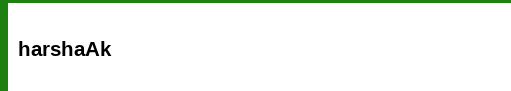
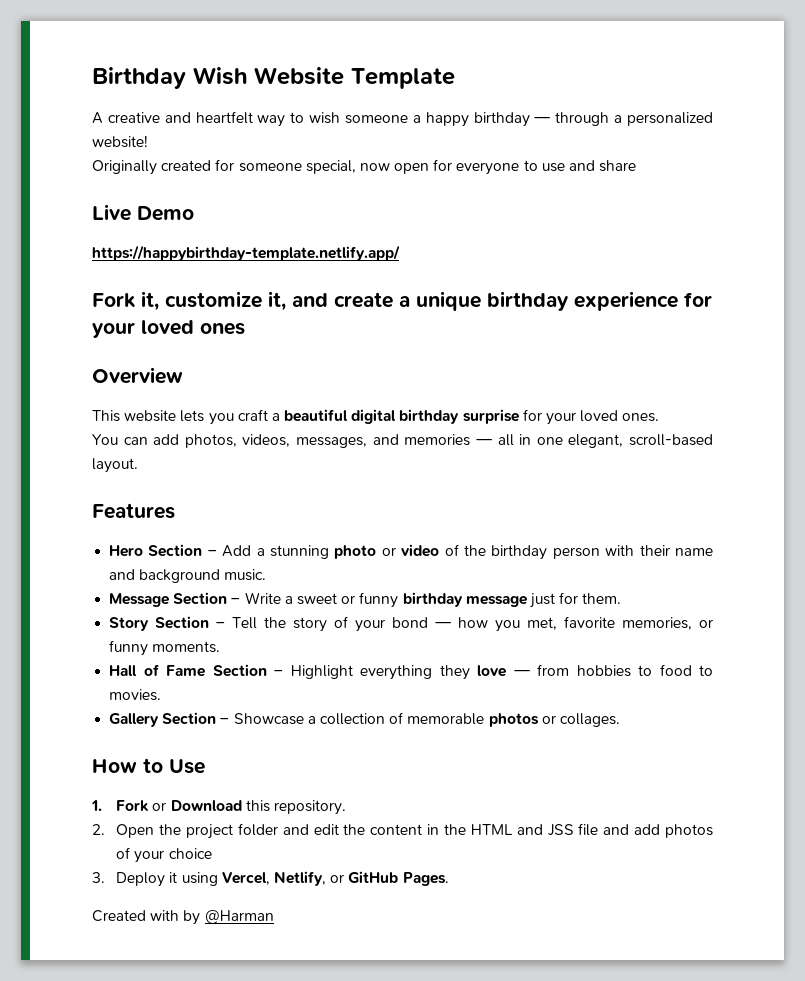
[18,41,112,56] harshaAk -> [92,67,455,89] [92,111,713,127] [92,135,148,148] [92,159,637,175] [92,204,194,221] [92,245,400,261] [92,291,712,311] [92,320,245,338] [92,367,183,384] [92,409,660,425] [92,434,714,448] [92,458,138,473] [92,503,175,519] [109,544,713,560] [109,569,267,583] [109,592,622,608] [109,616,713,632] [109,640,221,656] [109,664,714,680] [109,689,162,701] [109,712,620,727] [92,758,205,774] [91,800,347,815] [92,823,713,839] [116,847,212,863] [92,871,449,887] [92,910,274,925] Birthday Wish Website Template // A creative and heartfelt way to wish someone a happy birthday — through a personalized website! // Originally created for someone special, now open for everyone to use and share // Live Demo // https://happybirthday-template.netlify.app/ // Fork it, customize it, and create a unique birthday experience for your loved ones // Overview // This website lets you craft a beautiful digital birthday surprise for your loved ones. // You can add photos, videos, messages, and memories — all in one elegant, scroll-based layout. // Features // Hero Section – Add a stunning photo or video of the birthday person with their name and background music. // Message Section – Write a sweet or funny birthday message just for them. // Story Section – Tell the story of your bond — how you met, favorite memories, or funny moments. // Hall of Fame Section – Highlight everything they love — from hobbies to food to movies. // Gallery Section – Showcase a collection of memorable photos or collages. // How to Use // 1. Fork or Download this repository. // 2. Open the project folder and edit the content in the HTML and JSS file and add photos of your choice // 3. Deploy it using Vercel, Netlify, or GitHub Pages. // Created with by @Harman

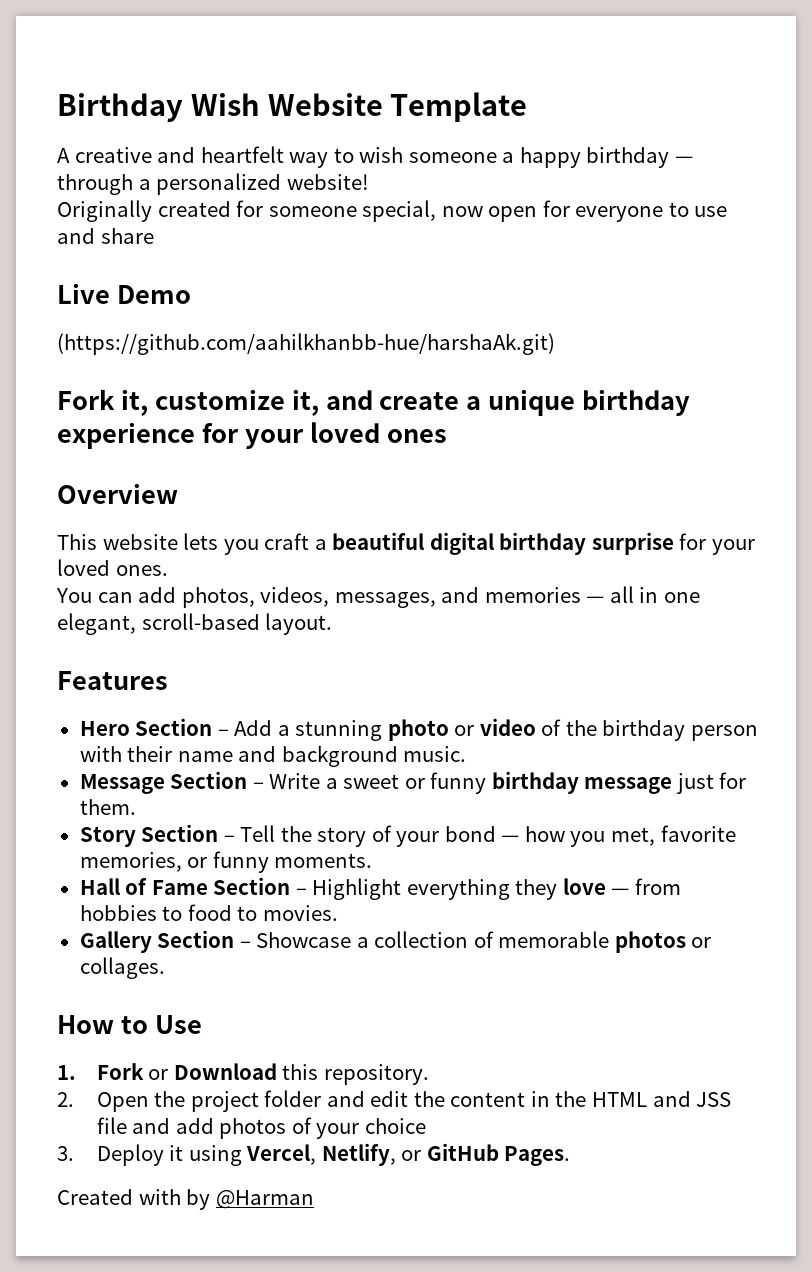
[92,245,400,261] https://happybirthday-template.netlify.app/ -> [57,333,555,355] (https://github.com/aahilkhanbb-hue/harshaAk.git)

